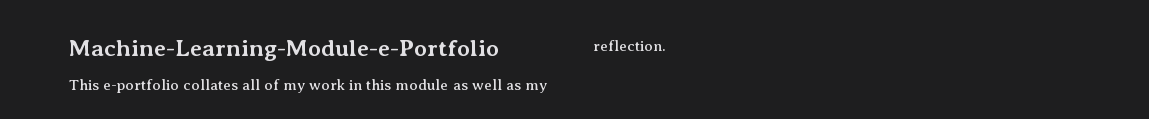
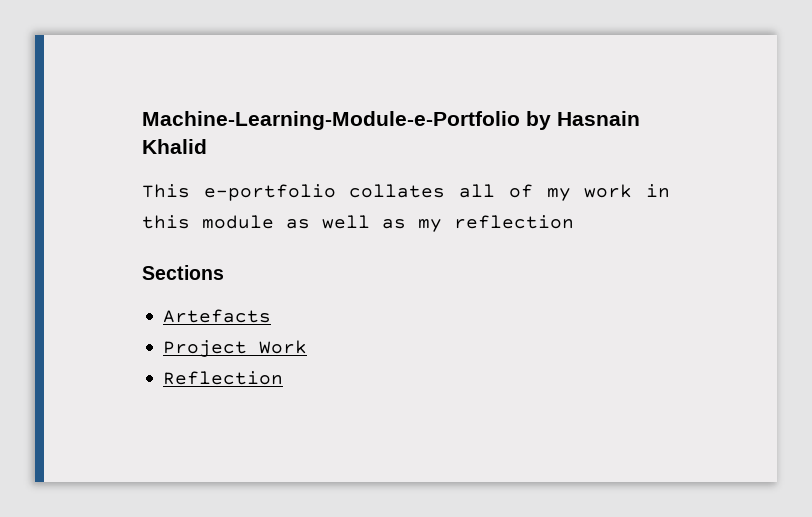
(499, 50) none -> [526,111,640,130] [142,139,207,154] by Hasnain Khalid
[593,40,666,51] reflection. -> [454,215,574,229] [142,265,224,280] [163,309,272,323] [163,340,308,357] [163,371,284,385] reflection // Sections // Artefacts // Project Work // Reflection

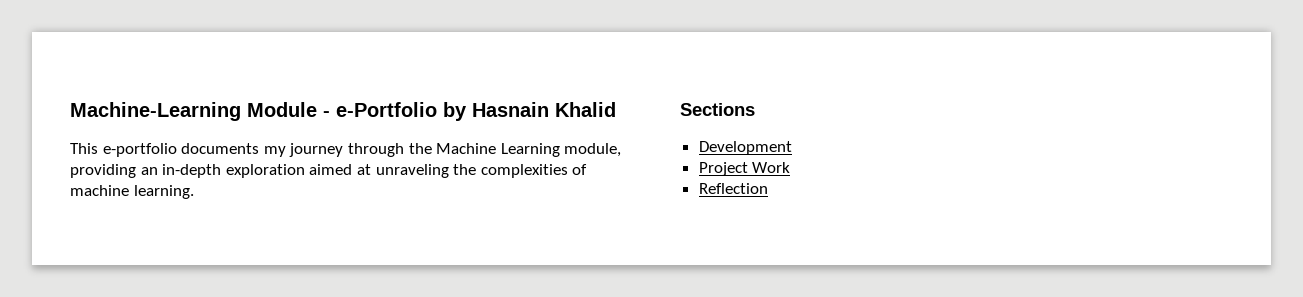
[142,111,520,130] Machine-Learning-Module-e-Portfolio -> [70,102,437,121] Machine-Learning Module - e-Portfolio
[349,184,670,201] [142,215,574,232] collates all of my work in this module as well as my reflection -> [181,143,622,157] [70,164,588,178] [70,185,194,199] documents my journey through the Machine Learning module, providing an in-depth exploration aimed at unraveling the complexities of machine learning.
[163,309,272,323] Artefacts -> [698,141,792,155] Development

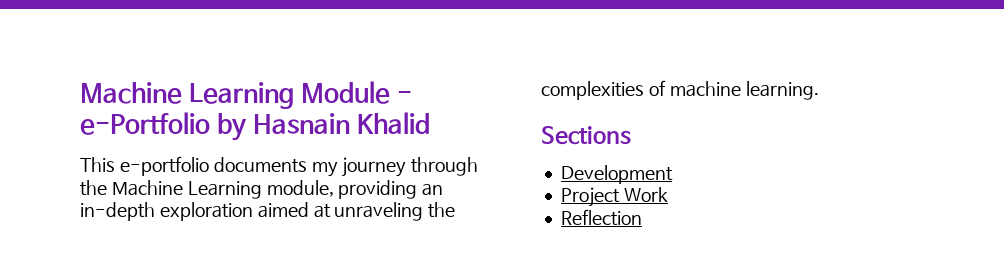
[70,102,241,121] Machine-Learning -> [80,82,294,109] Machine Learning

